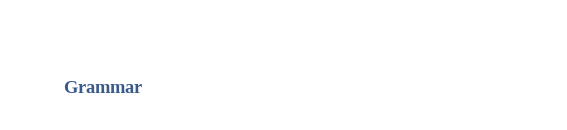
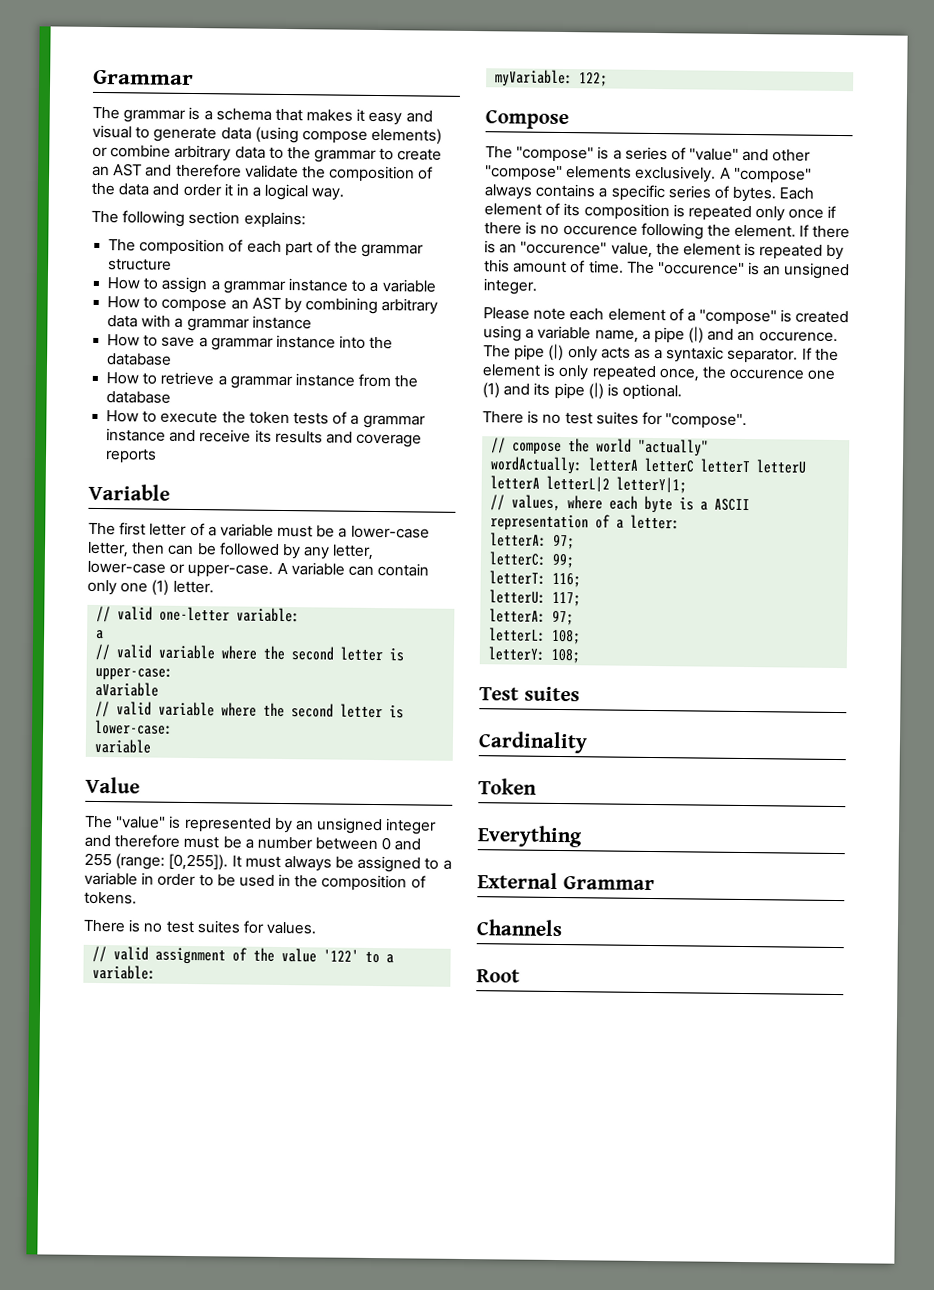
[64,81,142,93] Grammar -> [93,69,194,86] [92,106,433,126] [92,124,443,145] [92,144,443,164] [92,163,434,183] [91,182,345,201] [91,210,306,229] [108,238,425,258] [108,258,173,271] [107,276,436,295] [107,296,439,315] [107,314,312,332] [107,334,394,351] [107,353,173,366] [106,371,419,390] [106,391,172,404] [106,410,426,429] [106,428,423,448] [105,448,158,464] [88,483,170,501] [88,522,430,539] [87,541,375,560] [87,560,430,578] [87,579,214,596] [96,605,301,623] [96,629,105,640] [95,643,405,662] [95,667,174,681] [95,681,160,697] [95,700,405,719] [95,719,174,735] [94,738,152,754] [85,776,140,794] [84,815,438,835] [84,834,422,851] [84,852,452,873] [84,871,426,892] [84,891,137,905] [83,919,317,935] [92,945,395,965] [92,964,157,980] [495,69,609,88] [485,110,569,130] [485,146,812,163] [485,165,812,184] [484,183,815,203] [484,202,837,222] [484,221,851,240] [484,240,845,261] [484,259,851,280] [483,278,537,295] [483,307,850,326] [483,325,838,344] [483,343,839,364] [482,363,836,382] [482,382,683,401] [482,410,748,430] [491,437,710,457] [490,456,808,475] [490,475,688,494] [490,494,751,514] [490,514,681,532] [490,532,576,550] [489,551,575,569] [489,570,582,588] [489,589,582,607] [489,608,575,626] [489,627,582,645] [488,646,581,664] [479,686,580,702] [478,731,588,754] [478,778,537,795] [477,825,583,848] [477,872,655,891] [476,919,563,937] [476,969,520,983] Grammar // The grammar is a schema that makes it easy and visual to generate data (using compose elements) or combine arbitrary data to the grammar to create an AST and therefore validate the composition of the data and order it in a logical way. // The following section explains: // The composition of each part of the grammar structure // How to assign a grammar instance to a variable // How to compose an AST by combining arbitrary data with a grammar instance // How to save a grammar instance into the database // How to retrieve a grammar instance from the database // How to execute the token tests of a grammar instance and receive its results and coverage reports // Variable // The first letter of a variable must be a lower-case letter, then can be followed by any letter, lower-case or upper-case. A variable can contain only one (1) letter. // // valid one-letter variable: // a // // valid variable where the second letter is upper-case: // aVariable // // valid variable where the second letter is lower-case: // variable // Value // The "value" is represented by an unsigned integer and therefore must be a number between 0 and 255 (range: [0,255]). It must always be assigned to a variable in order to be used in the composition of tokens. // There is no test suites for values. // // valid assignment of the value '122' to a variable: // myVariable: 122; // Compose // The "compose" is a series of "value" and other "compose" elements exclusively. A "compose" always contains a specific series of bytes. Each element of its composition is repeated only once if there is no occurence following the element. If there is an "occurence" value, the element is repeated by this amount of time. The "occurence" is an unsigned integer. // Please note each element of a "compose" is created using a variable name, a pipe (|) and an occurence. The pipe (|) only acts as a syntaxic separator. If the element is only repeated once, the occurence one (1) and its pipe (|) is optional. // There is no test suites for "compose". // // compose the world "actually" // wordActually: letterA letterC letterT letterU letterA letterL|2 letterY|1; // // values, where each byte is a ASCII representation of a letter: // letterA: 97; // letterC: 99; // letterT: 116; // letterU: 117; // letterA: 97; // letterL: 108; // letterY: 108; // Test suites // Cardinality // Token // Everything // External Grammar // Channels // Root

